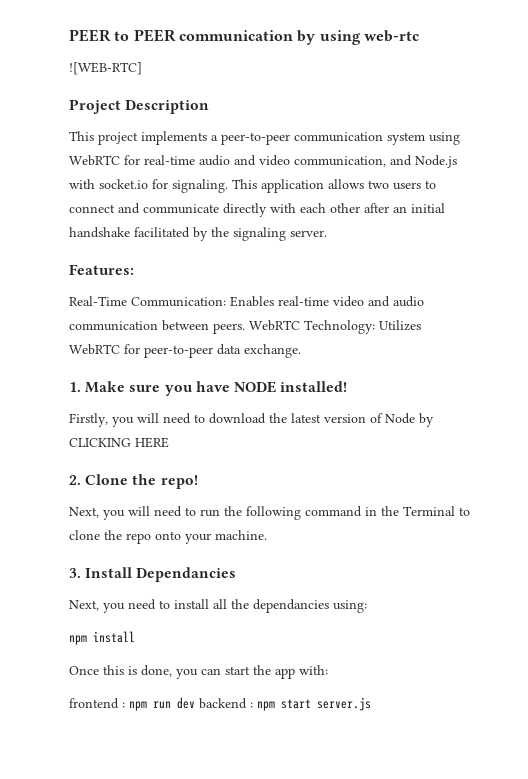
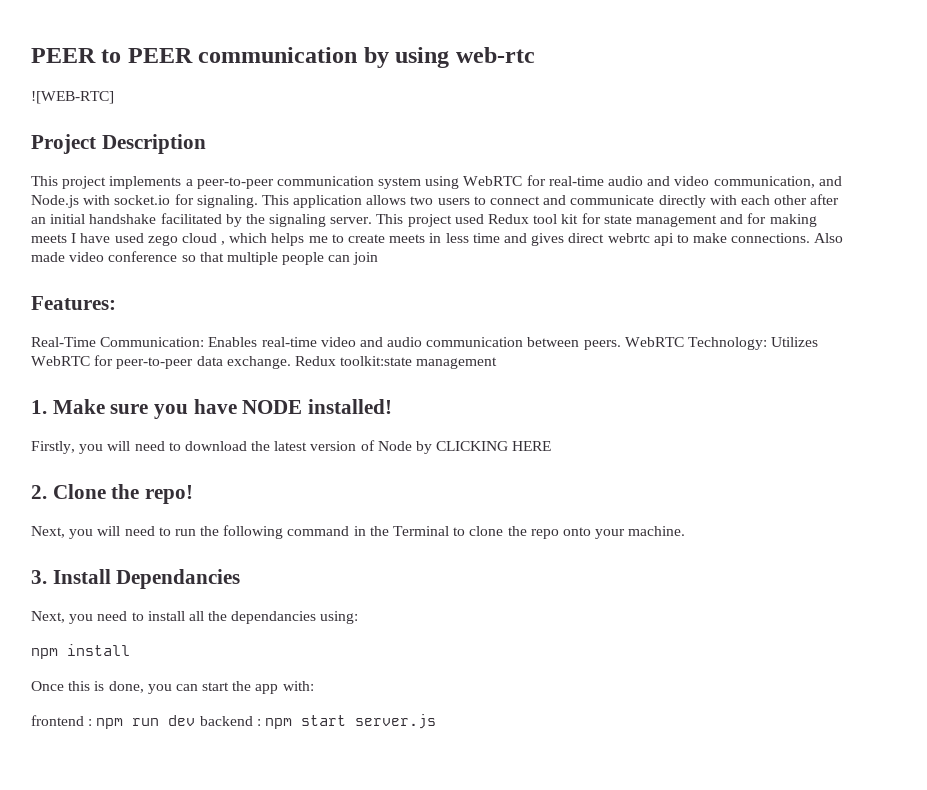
(327, 233) none -> [376,213,817,227] [31,233,844,246] [31,251,379,265] This project used Redux tool kit for state management and for making meets I have used zego cloud , which helps me to create meets in less time and gives direct webrtc api to make connections. Also made video conference so that multiple people can join
(301, 351) none -> [294,356,498,369] Redux toolkit:state management

